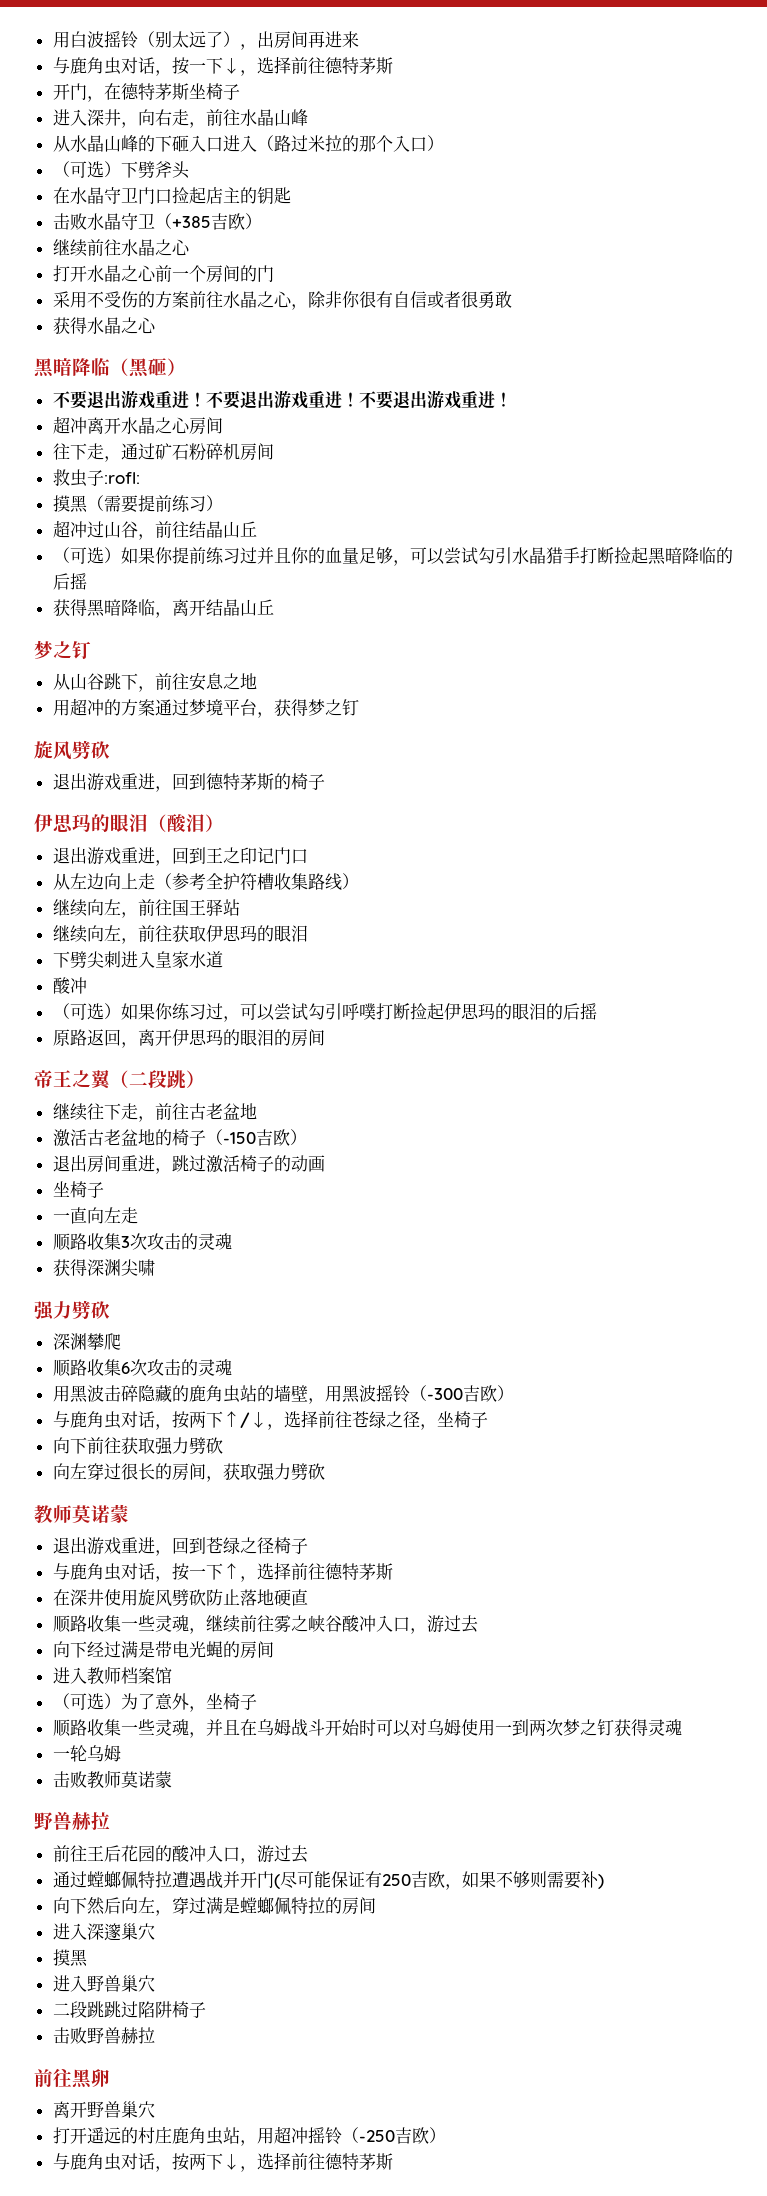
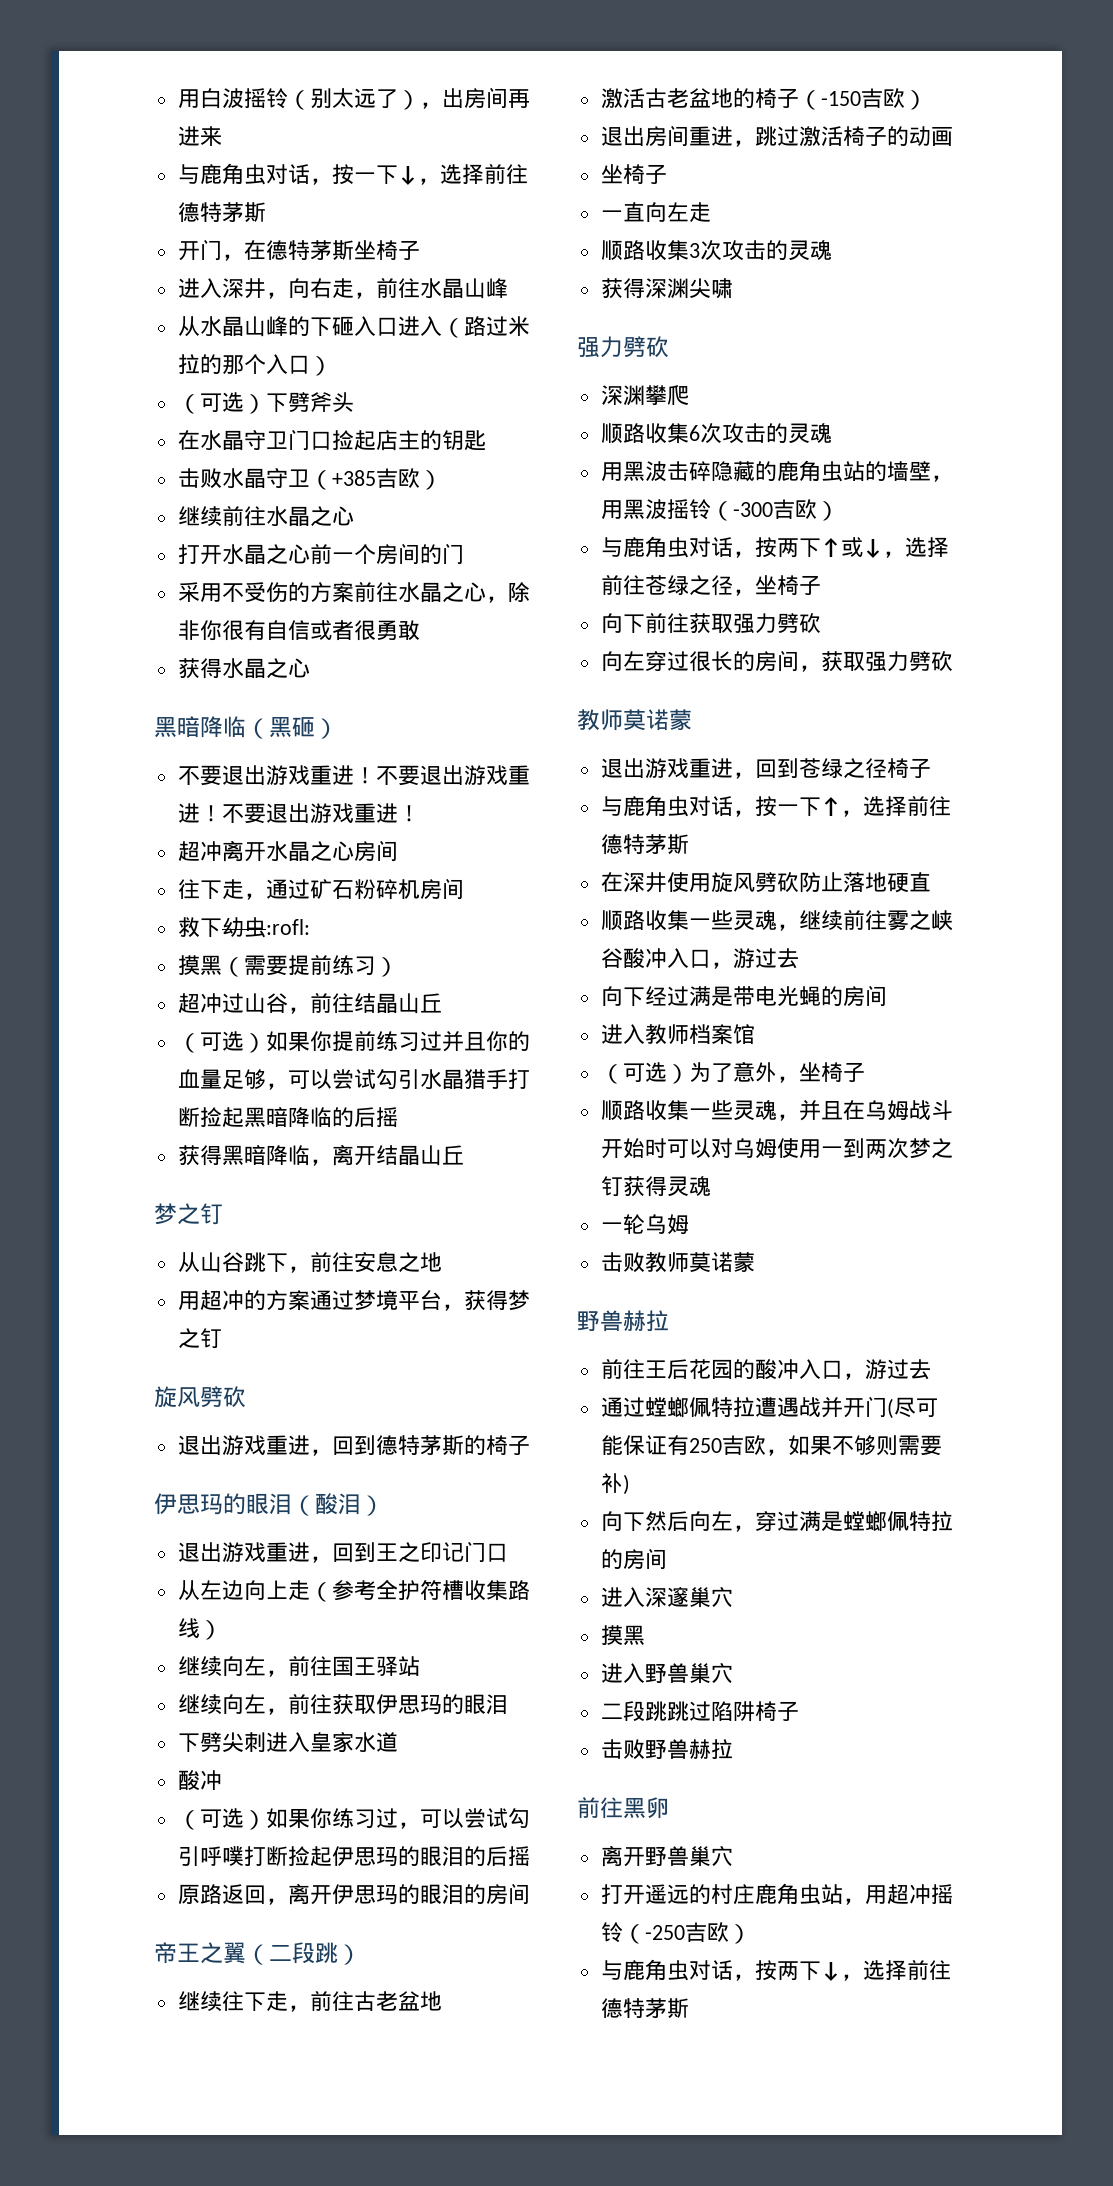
[69,469,104,487] 虫子 -> [199,917,266,938] 下幼虫
[222,1411,267,1428] ↑/↓ -> [820,537,883,558] ↑或↓

